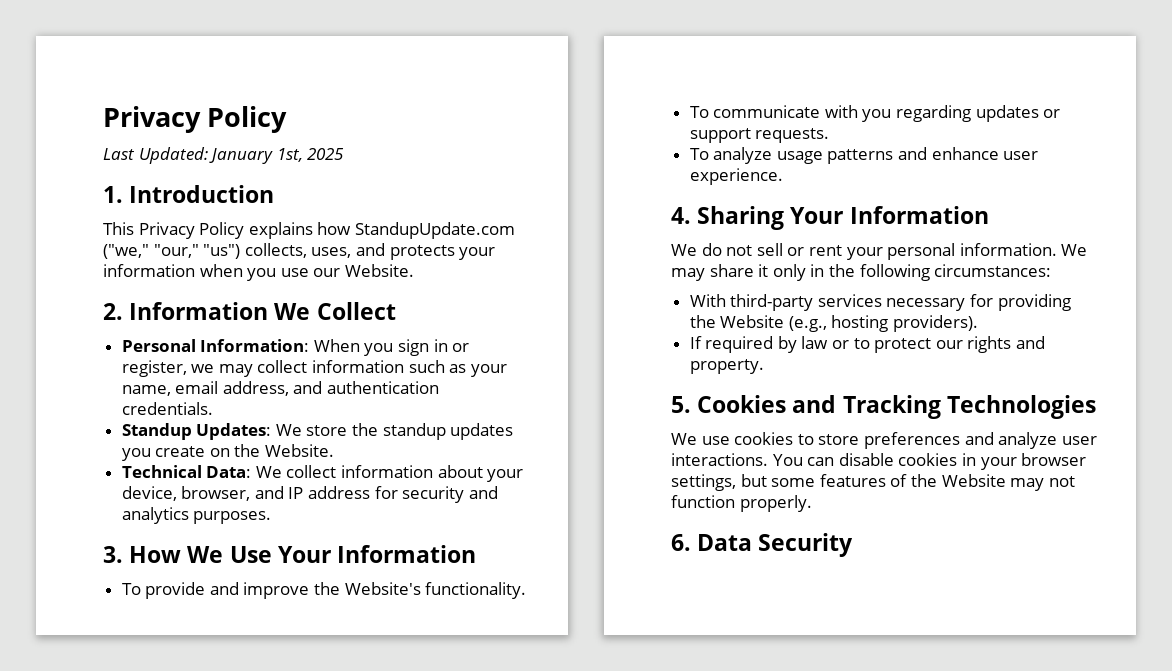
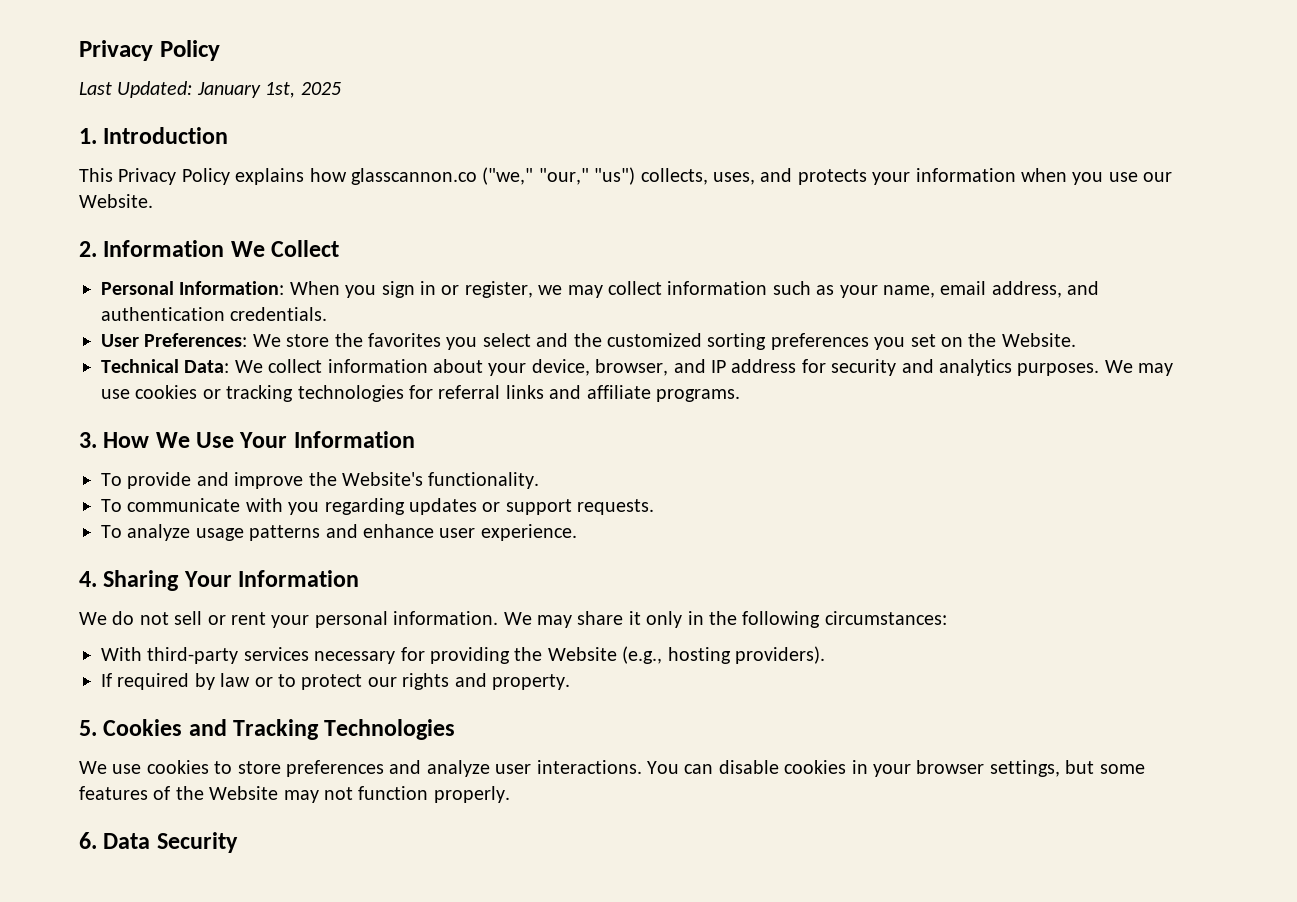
[354,222,515,239] StandupUpdate.com -> [351,168,477,185] glasscannon.co
[121,423,272,440] Standup Updates: -> [101,333,248,347] User Preferences:
[382,423,514,440] [121,446,206,461] standup updates you create -> [368,333,936,350] favorites you select and the customized sorting preferences you set
(272, 517) none -> [1104,360,1174,376] [101,385,740,402] We may use cookies or tracking technologies for referral links and affiliate programs.

